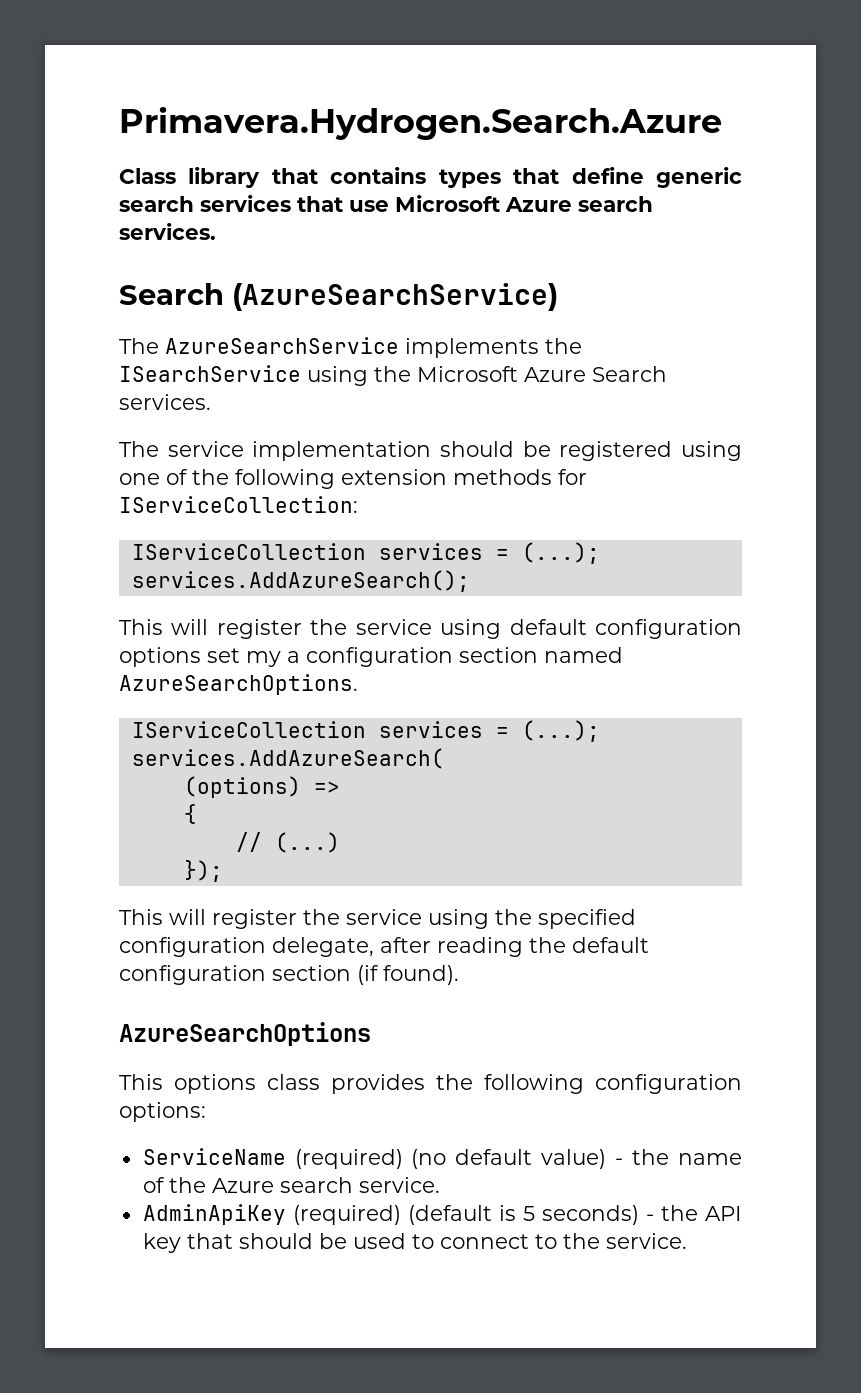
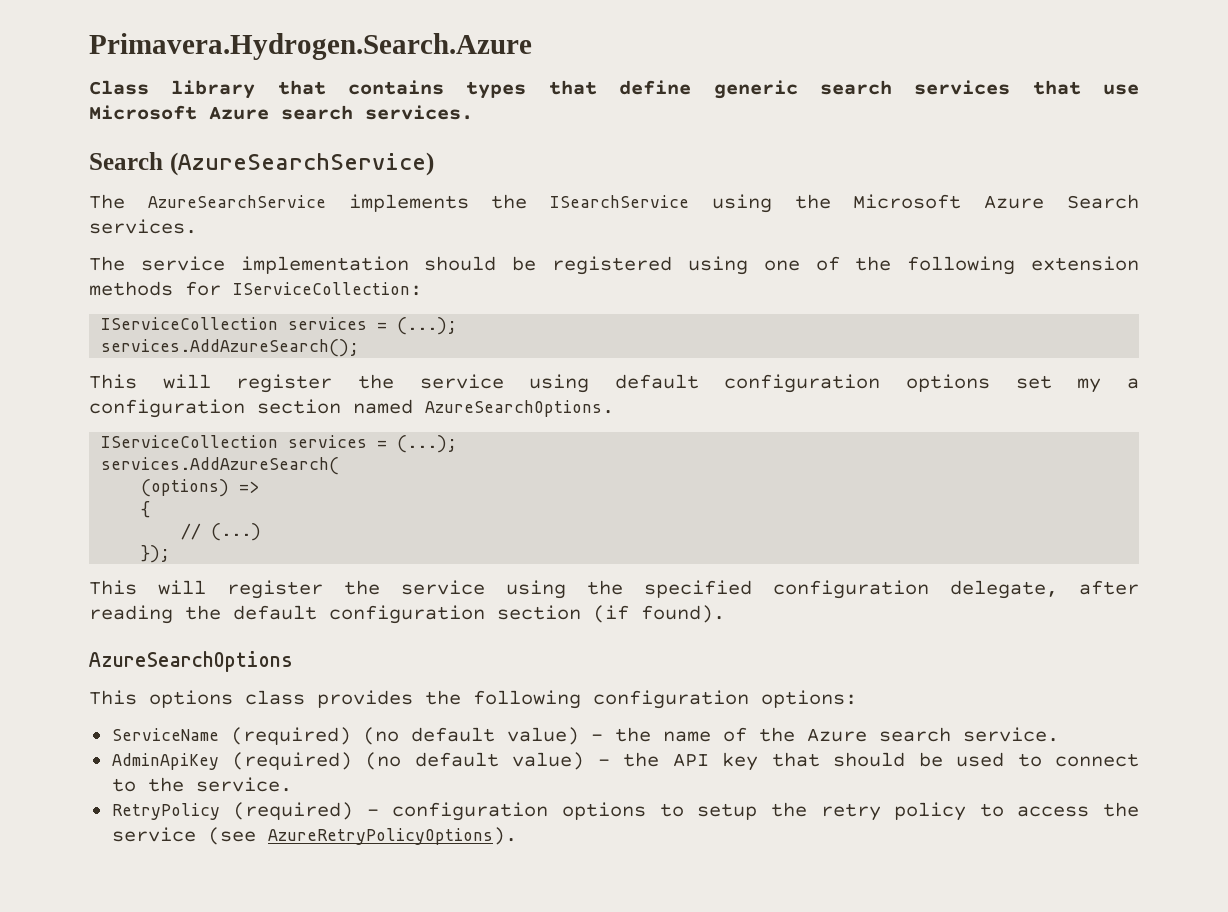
[407,1205,639,1225] (default is 5 seconds) -> [365,752,585,770] (no default value)
(687, 1241) none -> [111,802,1140,821] [111,827,517,845] // RetryPolicy (required) - configuration options to setup the retry policy to access the service (see AzureRetryPolicyOptions).

